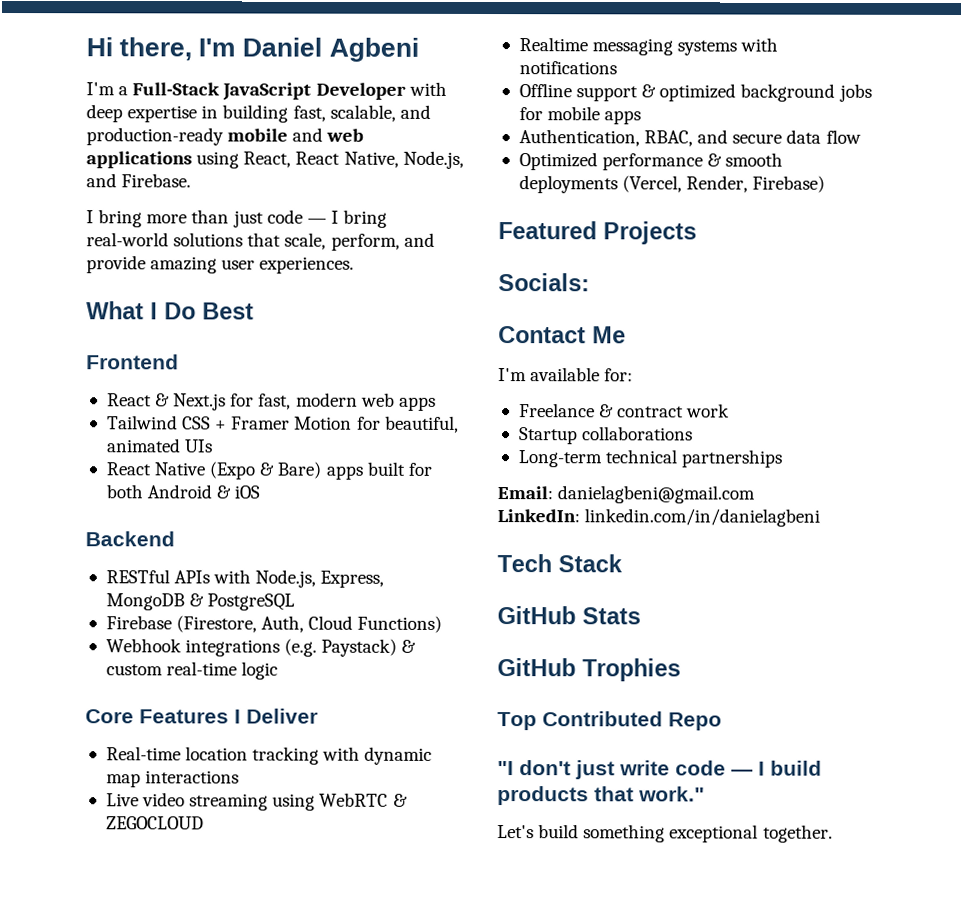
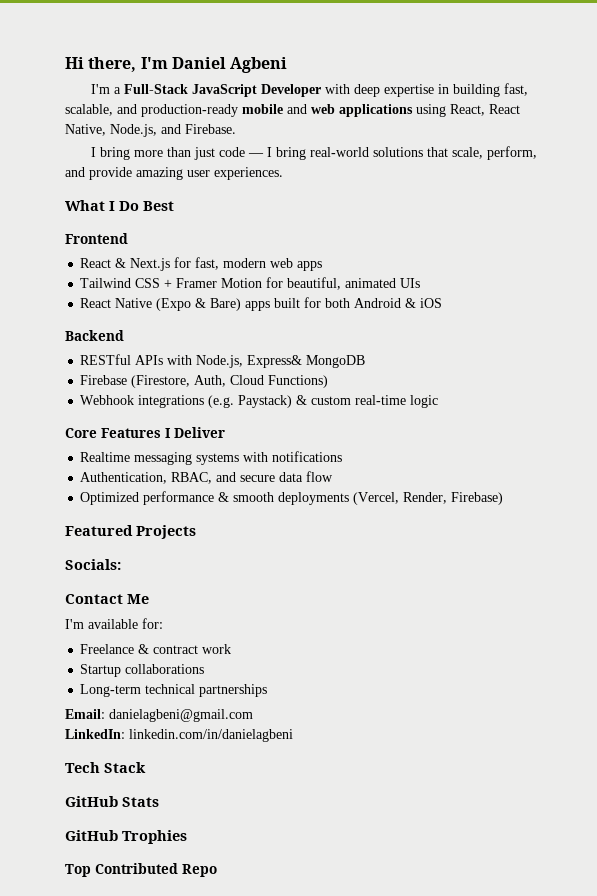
[320,570,385,588] Express, -> [247,355,303,368] Express&
[189,593,296,611] & PostgreSQL -> (366, 361) none
[105,746,433,765] [105,770,240,788] [105,792,408,811] [105,816,204,830] // Real-time location tracking with dynamic map interactions // Live video streaming using WebRTC & ZEGOCLOUD -> (225, 432) none
[518,83,872,102] [518,106,642,125] // Offline support & optimized background jobs for mobile apps -> (343, 456) none
[497,760,822,780] [497,786,705,806] [497,824,833,843] // "I don't just write code — I build products that work." // Let's build something exceptional together. -> (217, 870) none

